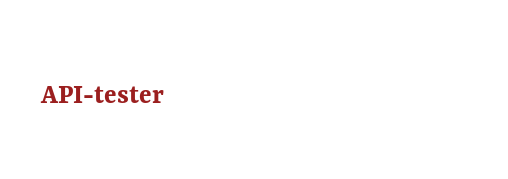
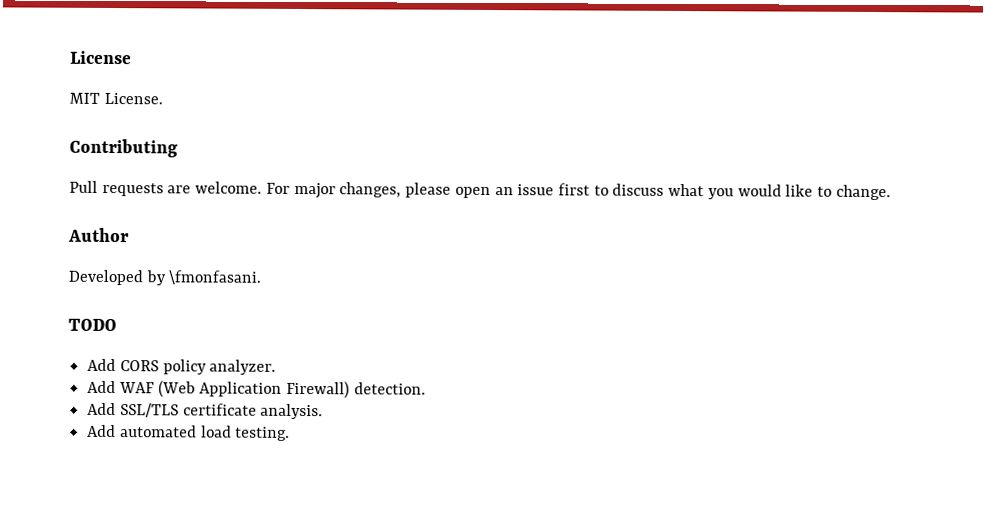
[40,86,164,103] API-tester -> [70,50,132,65] [69,92,163,105] [69,138,178,158] [69,180,891,201] [68,227,129,243] [68,269,262,286] [68,318,117,332] [87,358,277,375] [87,380,426,399] [87,402,324,420] [87,424,291,441] License // MIT License. // Contributing // Pull requests are welcome. For major changes, please open an issue first to discuss what you would like to change. // Author // Developed by \fmonfasani. // TODO // Add CORS policy analyzer. // Add WAF (Web Application Firewall) detection. // Add SSL/TLS certificate analysis. // Add automated load testing.

